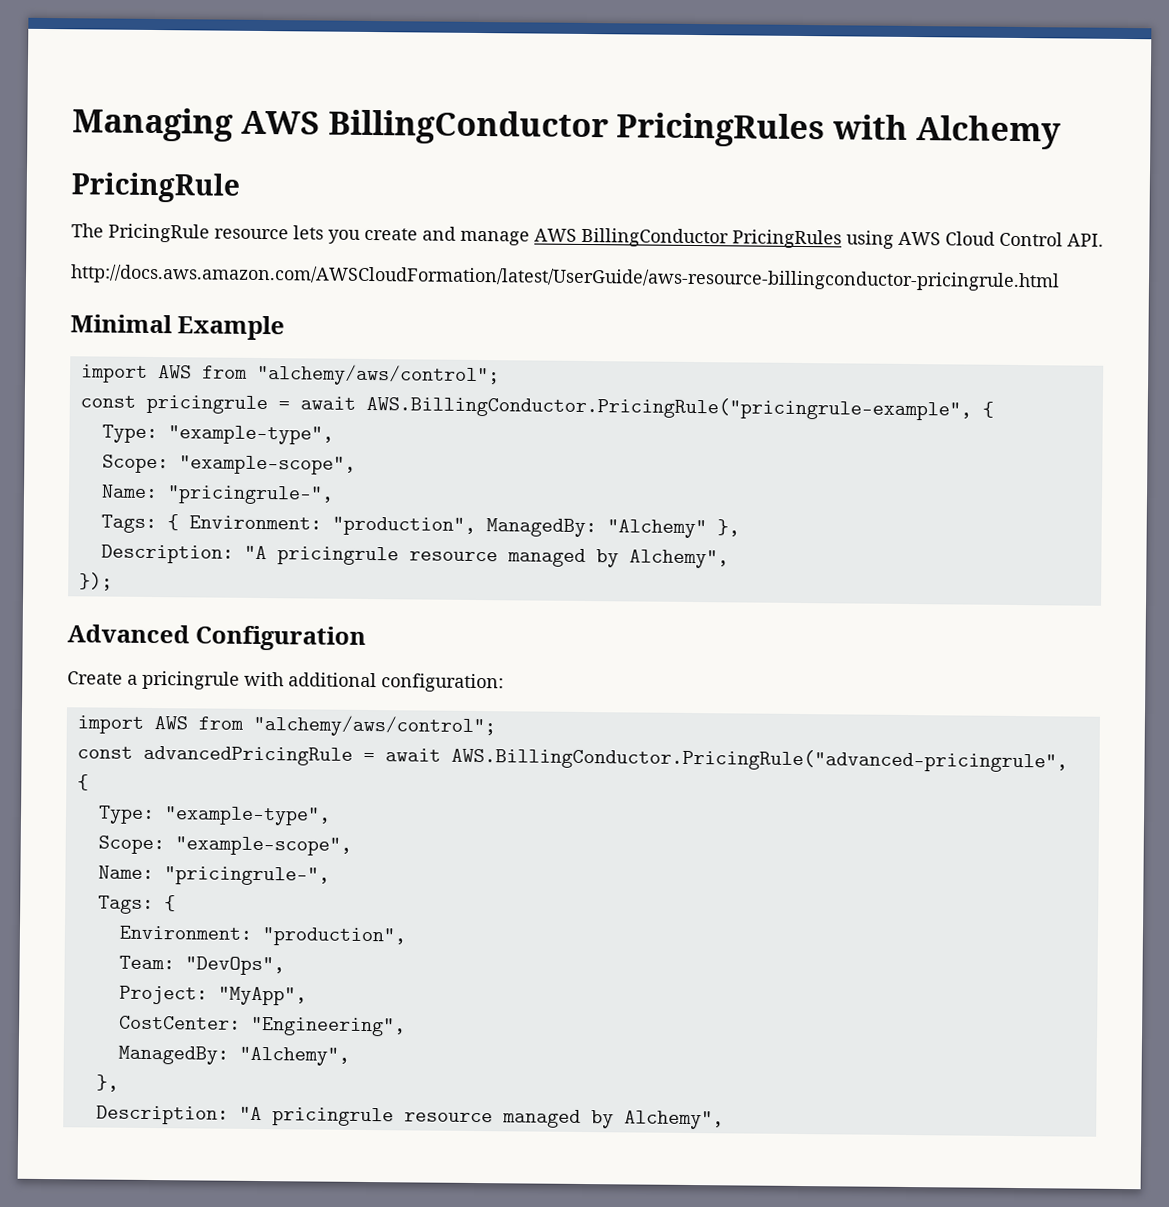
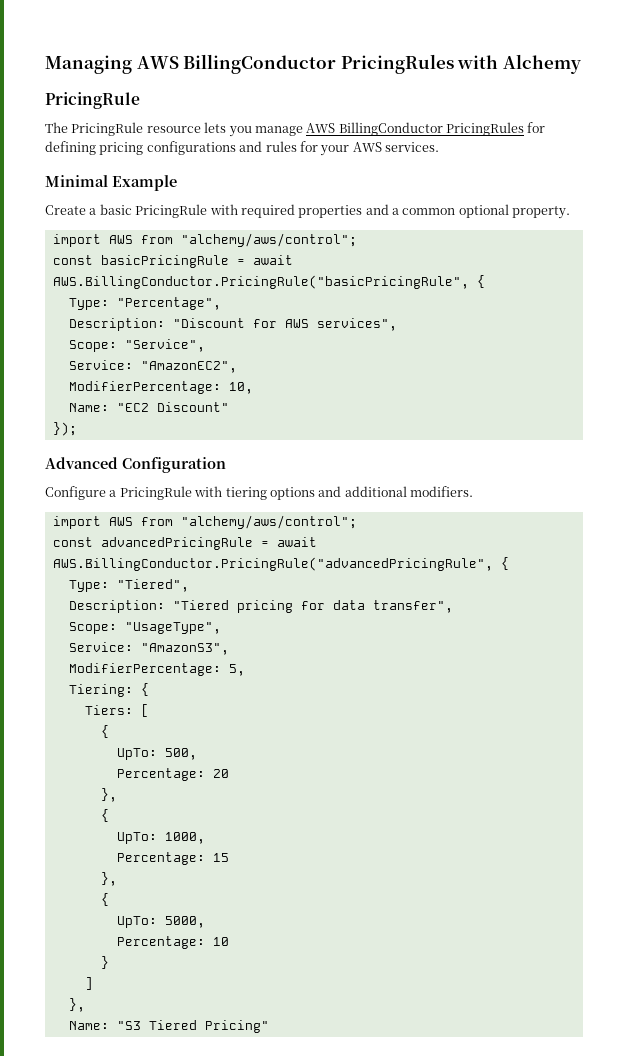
[364,226,456,241] create and -> (252, 131) none
[846,230,1104,249] [70,264,1060,292] [70,314,286,341] [80,363,500,387] [79,394,994,421] [101,424,334,445] [101,454,356,475] [100,484,334,505] [100,514,740,539] [100,544,729,569] [78,572,113,591] [67,624,367,651] [67,670,504,693] using AWS Cloud Control API. // http://docs.aws.amazon.com/AWSCloudFormation/latest/UserGuide/aws-resource-billingconductor-pricingrule.html // Minimal Example // import AWS from "alchemy/aws/control"; // const pricingrule = await AWS.BillingConductor.PricingRule("pricingrule-example", { // Type: "example-type", // Scope: "example-scope", // Name: "pricingrule-", // Tags: { Environment: "production", ManagedBy: "Alchemy" }, // Description: "A pricingrule resource managed by Alchemy", // }); // Advanced Configuration // Create a pricingrule with additional configuration: -> [527,122,546,133] [45,141,439,156] [45,175,177,191] [45,204,571,219] [52,233,357,247] [52,255,293,268] [52,275,485,289] [68,297,221,310] [68,318,397,331] [68,339,205,352] [68,360,237,373] [68,381,253,394] [68,402,229,412] [52,422,77,436] [45,457,226,473] [45,486,473,500] for defining pricing configurations and rules for your AWS services. // Minimal Example // Create a basic PricingRule with required properties and a common optional property. // import AWS from "alchemy/aws/control"; // const basicPricingRule = await AWS.BillingConductor.PricingRule("basicPricingRule", { // Type: "Percentage", // Description: "Discount for AWS services", // Scope: "Service", // Service: "AmazonEC2", // ModifierPercentage: 10, // Name: "EC2 Discount" // }); // Advanced Configuration // Configure a PricingRule with tiering options and additional modifiers.
[450,746,1068,773] [76,774,89,791] [97,805,331,826] [97,835,352,856] [97,865,330,886] [97,895,176,915] [118,925,406,947] [118,955,285,976] [118,985,307,1006] [118,1015,406,1037] [117,1045,350,1066] [95,1074,119,1092] [95,1105,724,1130] AWS.BillingConductor.PricingRule("advanced-pricingrule", { // Type: "example-type", // Scope: "example-scope", // Name: "pricingrule-", // Tags: { // Environment: "production", // Team: "DevOps", // Project: "MyApp", // CostCenter: "Engineering", // ManagedBy: "Alchemy", // }, // Description: "A pricingrule resource managed by Alchemy", -> [52,557,509,571] [68,579,189,592] [68,600,453,613] [68,622,221,634] [68,642,229,655] [68,663,245,676] [68,683,149,697] [84,704,149,717] [100,725,109,738] [116,748,197,760] [116,768,229,781] [100,788,117,802] [100,809,109,822] [116,832,205,844] [116,852,229,865] [100,872,117,886] [100,893,109,906] [116,916,205,928] [116,936,229,949] [100,956,109,969] [84,977,93,990] [68,998,85,1012] [68,1020,269,1033] AWS.BillingConductor.PricingRule("advancedPricingRule", { // Type: "Tiered", // Description: "Tiered pricing for data transfer", // Scope: "UsageType", // Service: "AmazonS3", // ModifierPercentage: 5, // Tiering: { // Tiers: [ // { // UpTo: 500, // Percentage: 20 // }, // { // UpTo: 1000, // Percentage: 15 // }, // { // UpTo: 5000, // Percentage: 10 // } // ] // }, // Name: "S3 Tiered Pricing"

